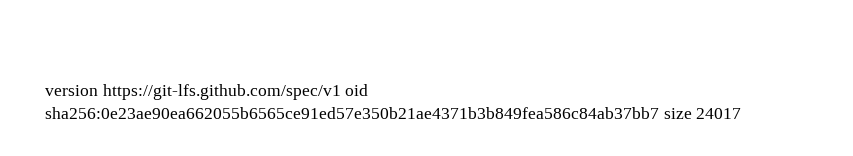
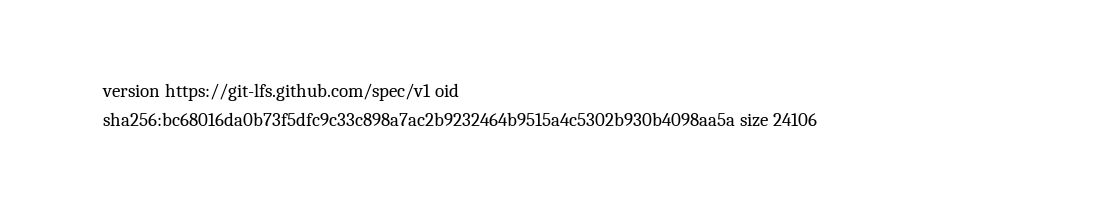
[45,107,742,119] sha256:0e23ae90ea662055b6565ce91ed57e350b21ae4371b3b849fea586c84ab37bb7 size 24017 -> [103,112,818,127] sha256:bc68016da0b73f5dfc9c33c898a7ac2b9232464b9515a4c5302b930b4098aa5a size 24106

